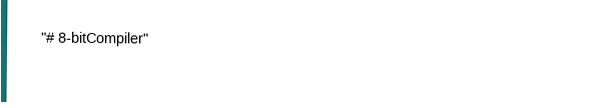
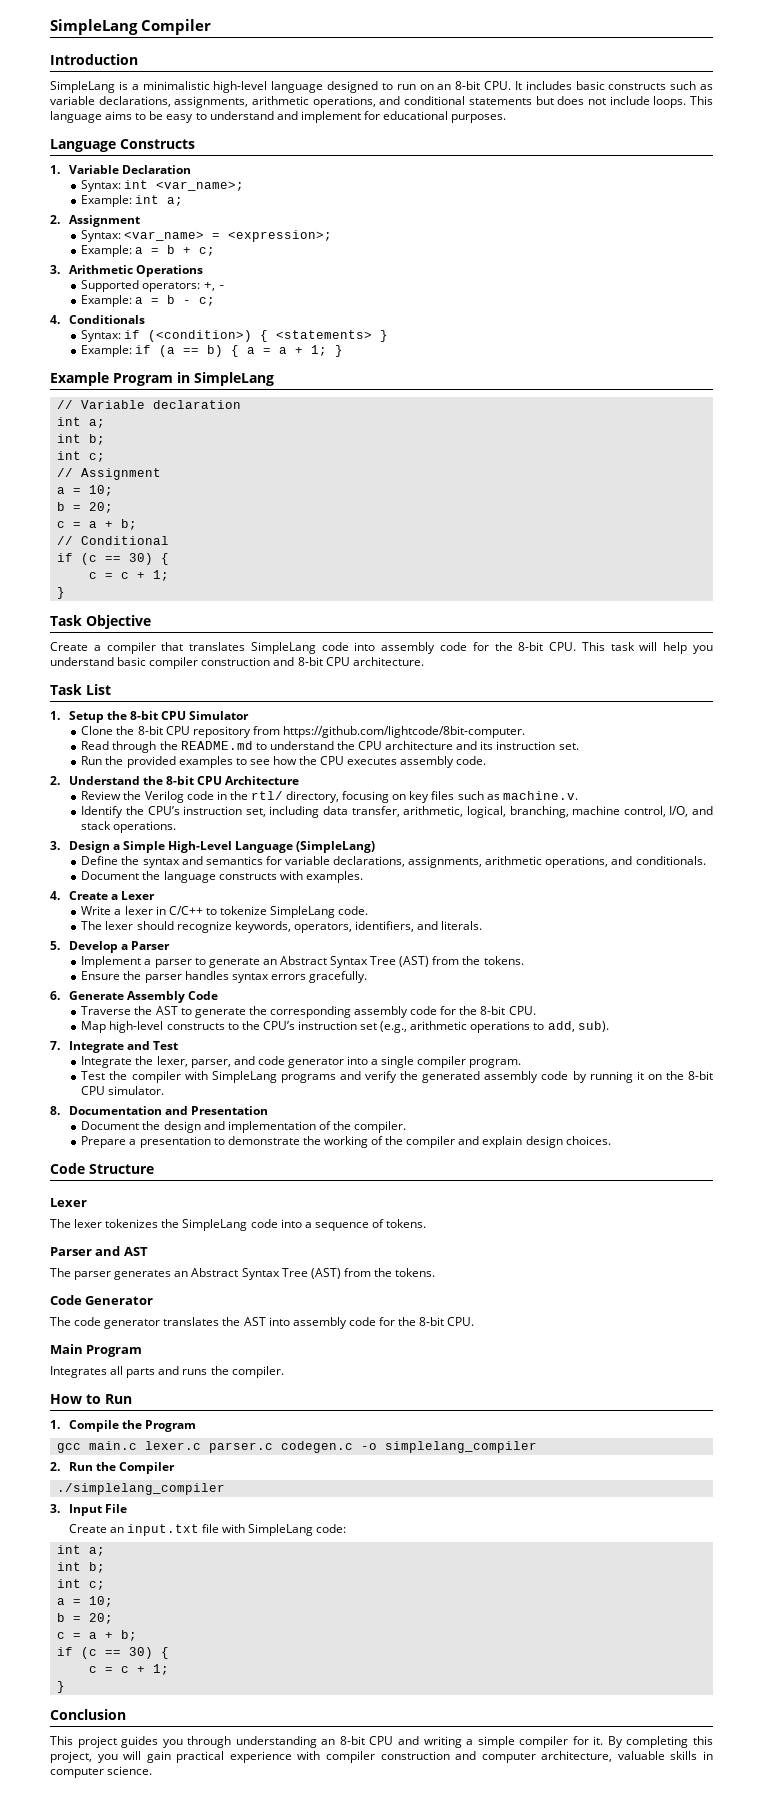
[41,31,149,47] "# 8-bitCompiler" -> [50,19,211,35] [50,54,138,65] [50,81,713,93] [50,96,714,108] [50,111,507,123] [50,139,195,152] [50,165,191,174] [81,180,245,192] [81,195,184,207] [50,215,140,227] [81,230,333,242] [81,245,216,257] [50,265,203,277] [81,280,226,292] [81,295,216,307] [50,315,145,324] [81,330,389,342] [81,345,344,357] [50,372,274,386] [56,400,241,409] [56,417,105,428] [56,434,105,445] [56,451,105,462] [56,468,161,480] [56,485,113,496] [56,502,113,513] [56,519,137,530] [56,536,169,545] [56,553,169,565] [88,570,169,581] [56,587,65,599] [50,615,151,629] [50,642,714,654] [50,657,424,669] [50,684,111,695] [50,711,250,723] [81,726,525,738] [81,741,579,753] [81,756,487,768] [50,776,300,785] [81,791,578,803] [81,806,714,818] [81,821,177,833] [50,841,376,853] [81,856,706,868] [81,871,363,883] [50,891,155,900] [81,906,369,918] [81,921,483,933] [50,941,170,953] [81,956,524,968] [81,971,367,983] [50,991,218,1003] [81,1006,536,1018] [81,1021,609,1033] [50,1041,178,1053] [81,1056,522,1068] [81,1071,713,1083] [81,1086,165,1095] [50,1106,268,1115] [81,1121,407,1133] [81,1136,611,1148] [50,1163,154,1174] [50,1198,87,1207] [50,1219,427,1231] [50,1246,148,1256] [50,1268,436,1280] [50,1295,154,1305] [50,1317,475,1329] [50,1344,143,1357] [50,1366,284,1378] [50,1394,132,1404] [50,1420,196,1432] [56,1441,537,1453] [50,1462,175,1474] [56,1483,225,1495] [50,1504,127,1516] [68,1524,347,1536] [56,1545,105,1556] [56,1562,105,1573] [56,1579,105,1590] [56,1596,113,1607] [56,1613,113,1624] [56,1630,137,1641] [56,1647,169,1659] [88,1664,169,1675] [56,1681,65,1693] [50,1709,126,1720] [50,1736,713,1748] [50,1751,713,1763] [50,1766,153,1778] SimpleLang Compiler // Introduction // SimpleLang is a minimalistic high-level language designed to run on an 8-bit CPU. It includes basic constructs such as variable declarations, assignments, arithmetic operations, and conditional statements but does not include loops. This language aims to be easy to understand and implement for educational purposes. // Language Constructs // 1. Variable Declaration // Syntax: int <var_name>; // Example: int a; // 2. Assignment // Syntax: <var_name> = <expression>; // Example: a = b + c; // 3. Arithmetic Operations // Supported operators: +, - // Example: a = b - c; // 4. Conditionals // Syntax: if (<condition>) { <statements> } // Example: if (a == b) { a = a + 1; } // Example Program in SimpleLang // // Variable declaration // int a; // int b; // int c; // // Assignment // a = 10; // b = 20; // c = a + b; // // Conditional // if (c == 30) { // c = c + 1; // } // Task Objective // Create a compiler that translates SimpleLang code into assembly code for the 8-bit CPU. This task will help you understand basic compiler construction and 8-bit CPU architecture. // Task List // 1. Setup the 8-bit CPU Simulator // Clone the 8-bit CPU repository from https://github.com/lightcode/8bit-computer. // Read through the README.md to understand the CPU architecture and its instruction set. // Run the provided examples to see how the CPU executes assembly code. // 2. Understand the 8-bit CPU Architecture // Review the Verilog code in the rtl/ directory, focusing on key files such as machine.v. // Identify the CPU’s instruction set, including data transfer, arithmetic, logical, branching, machine control, I/O, and stack operations. // 3. Design a Simple High-Level Language (SimpleLang) // Define the syntax and semantics for variable declarations, assignments, arithmetic operations, and conditionals. // Document the language constructs with examples. // 4. Create a Lexer // Write a lexer in C/C++ to tokenize SimpleLang code. // The lexer should recognize keywords, operators, identifiers, and literals. // 5. Develop a Parser // Implement a parser to generate an Abstract Syntax Tree (AST) from the tokens. // Ensure the parser handles syntax errors gracefully. // 6. Generate Assembly Code // Traverse the AST to generate the corresponding assembly code for the 8-bit CPU. // Map high-level constructs to the CPU’s instruction set (e.g., arithmetic operations to add, sub). // 7. Integrate and Test // Integrate the lexer, parser, and code generator into a single compiler program. // Test the compiler with SimpleLang programs and verify the generated assembly code by running it on the 8-bit CPU simulator. // 8. Documentation and Presentation // Document the design and implementation of the compiler. // Prepare a presentation to demonstrate the working of the compiler and explain design choices. // Code Structure // Lexer // The lexer tokenizes the SimpleLang code into a sequence of tokens. // Parser and AST // The parser generates an Abstract Syntax Tree (AST) from the tokens. // Code Generator // The code generator translates the AST into assembly code for the 8-bit CPU. // Main Program // Integrates all parts and runs the compiler. // How to Run // 1. Compile the Program // gcc main.c lexer.c parser.c codegen.c -o simplelang_compiler // 2. Run the Compiler // ./simplelang_compiler // 3. Input File // Create an input.txt file with SimpleLang code: // int a; // int b; // int c; // a = 10; // b = 20; // c = a + b; // if (c == 30) { // c = c + 1; // } // Conclusion // This project guides you through understanding an 8-bit CPU and writing a simple compiler for it. By completing this project, you will gain practical experience with compiler construction and computer architecture, valuable skills in computer science.

